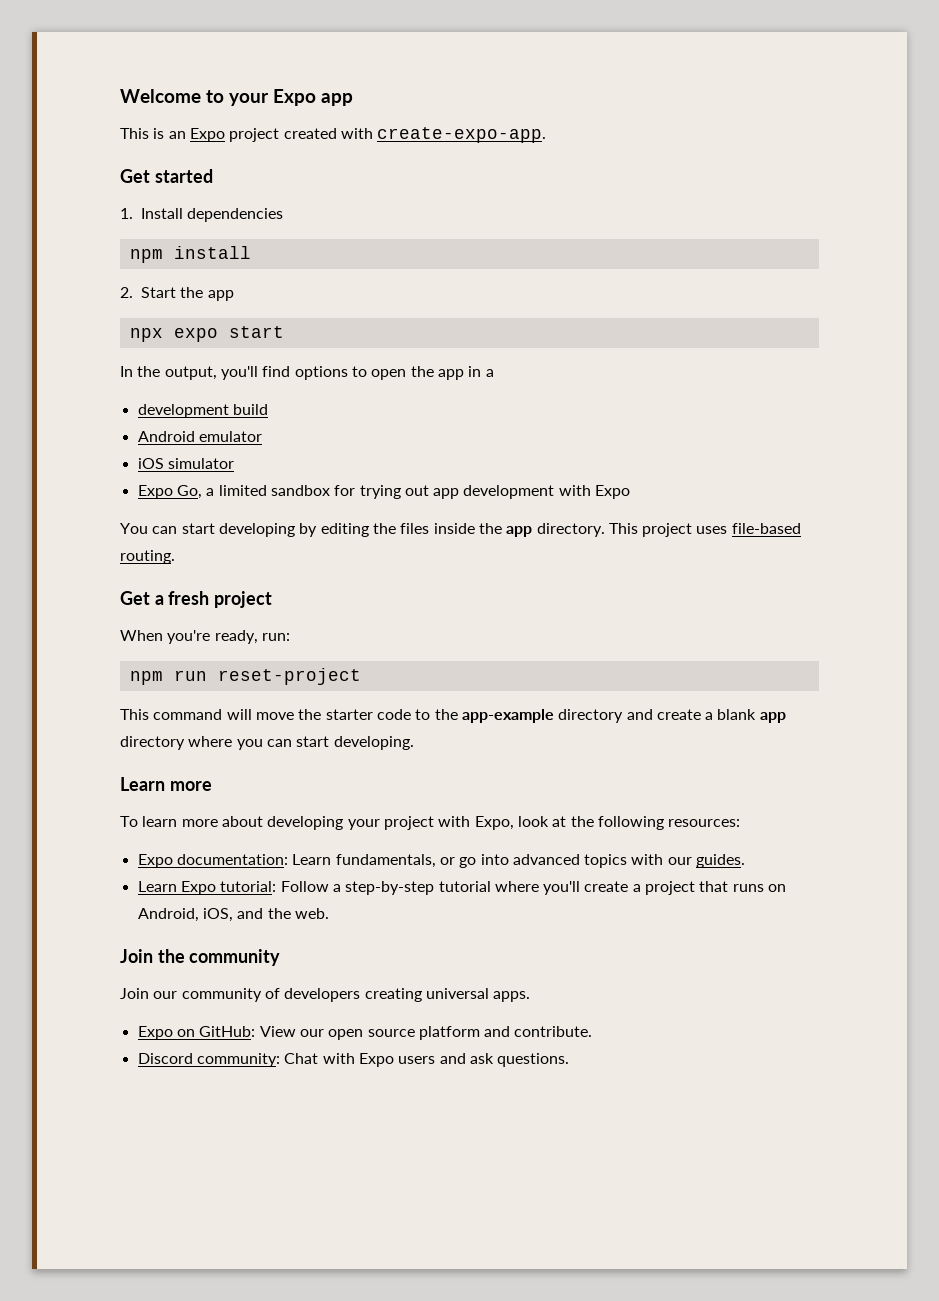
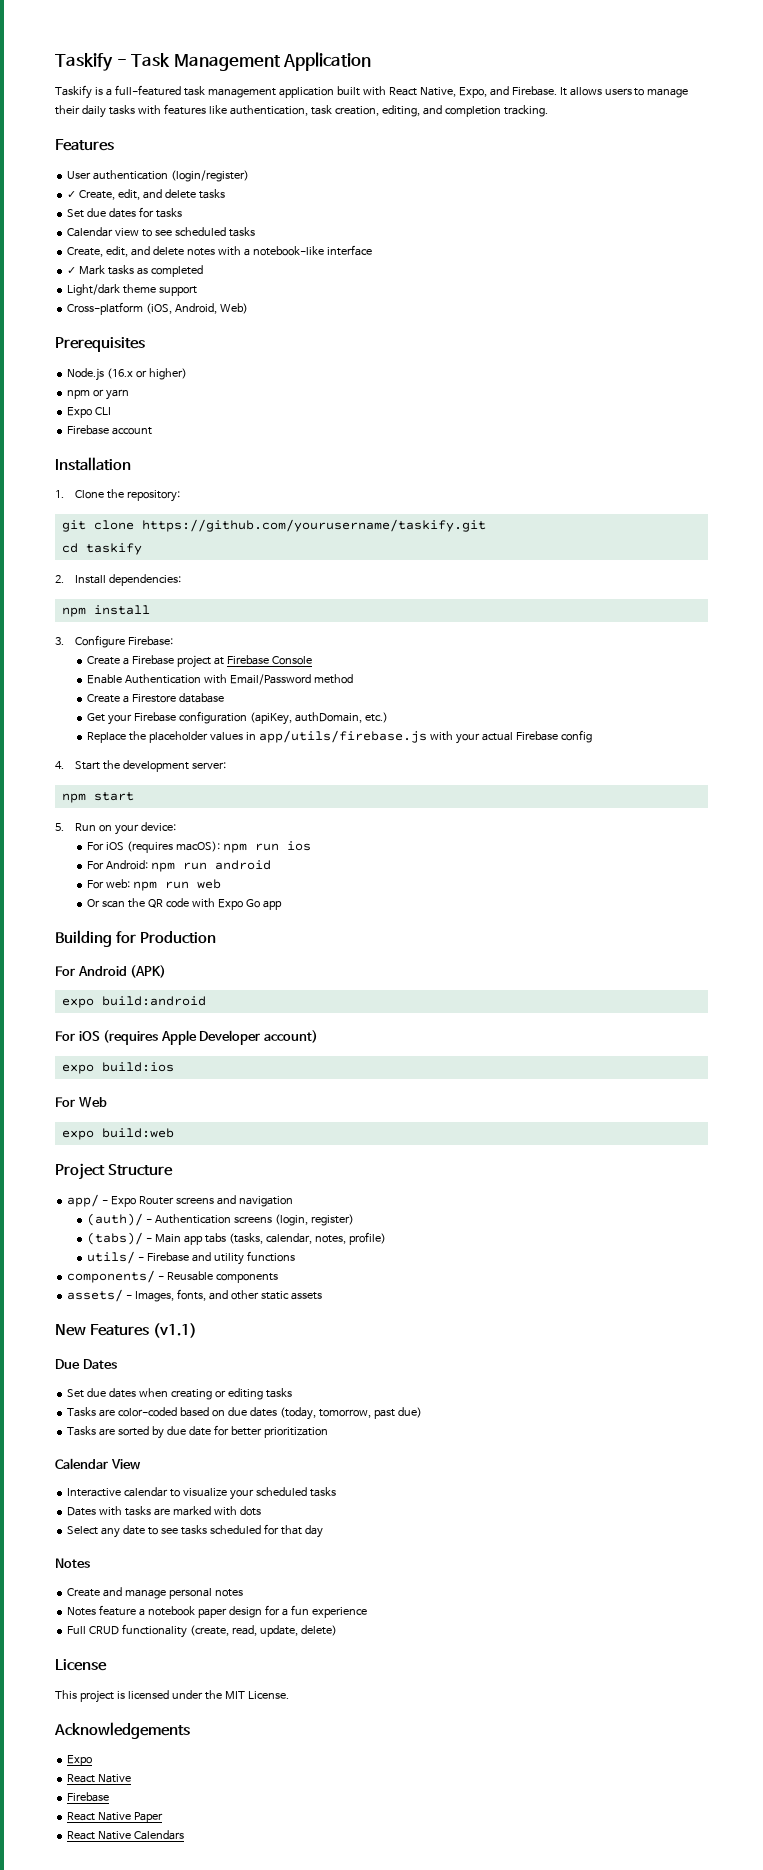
[120,89,353,106] [120,127,547,143] [120,169,213,183] [120,208,284,222] [129,246,251,263] [120,287,234,301] [129,326,284,342] [120,366,494,380] [137,404,268,418] [137,431,262,442] [137,458,234,469] [137,485,631,499] [120,523,801,537] [120,550,175,564] [120,591,273,608] [120,630,290,644] [129,668,361,685] [120,709,786,723] [120,736,414,750] [120,777,212,791] [120,816,741,830] [137,854,746,868] [137,881,787,895] [137,908,329,922] [120,949,281,966] [120,988,531,1002] [137,1026,593,1040] [137,1053,570,1067] Welcome to your Expo app // This is an Expo project created with create-expo-app. // Get started // 1. Install dependencies // npm install // 2. Start the app // npx expo start // In the output, you'll find options to open the app in a // development build // Android emulator // iOS simulator // Expo Go, a limited sandbox for trying out app development with Expo // You can start developing by editing the files inside the app directory. This project uses file-based routing. // Get a fresh project // When you're ready, run: // npm run reset-project // This command will move the starter code to the app-example directory and create a blank app directory where you can start developing. // Learn more // To learn more about developing your project with Expo, look at the following resources: // Expo documentation: Learn fundamentals, or go into advanced topics with our guides. // Learn Expo tutorial: Follow a step-by-step tutorial where you'll create a project that runs on Android, iOS, and the web. // Join the community // Join our community of developers creating universal apps. // Expo on GitHub: View our open source platform and contribute. // Discord community: Chat with Expo users and ask questions. -> [55,52,372,71] [55,85,689,99] [55,104,548,118] [55,139,114,151] [67,170,250,182] [67,189,225,200] [67,207,182,218] [67,227,255,237] [67,245,372,257] [67,265,203,277] [67,284,198,296] [67,302,249,315] [55,337,145,352] [67,368,188,381] [67,389,130,400] [67,407,112,418] [67,425,153,435] [55,457,131,471] [55,489,181,502] [61,519,486,532] [61,543,142,555] [55,574,182,586] [61,605,150,617] [55,635,174,648] [87,655,313,668] [87,674,354,685] [87,693,225,703] [87,711,389,725] [87,730,592,744] [55,760,227,772] [61,792,134,803] [55,822,177,835] [87,841,312,853] [87,860,272,872] [87,879,222,891] [87,898,283,910] [55,930,217,947] [55,965,167,978] [61,996,206,1008] [55,1030,318,1045] [61,1062,174,1074] [55,1097,107,1108] [61,1128,174,1140] [55,1163,174,1180] [67,1194,293,1207] [87,1213,355,1226] [87,1232,387,1245] [87,1251,296,1265] [67,1270,279,1283] [67,1289,322,1302] [55,1323,198,1338] [55,1359,117,1369] [67,1388,292,1400] [67,1407,422,1420] [67,1425,328,1439] [55,1458,141,1470] [67,1487,336,1500] [67,1506,261,1516] [67,1524,323,1538] [55,1558,90,1568] [67,1587,243,1599] [67,1605,367,1618] [67,1624,337,1638] [55,1659,107,1671] [55,1690,289,1703] [54,1722,190,1739] [67,1755,93,1766] [67,1774,132,1783] [67,1792,110,1802] [67,1812,164,1823] [67,1830,185,1840] Taskify - Task Management Application // Taskify is a full-featured task management application built with React Native, Expo, and Firebase. It allows users to manage their daily tasks with features like authentication, task creation, editing, and completion tracking. // Features // User authentication (login/register) // ✓ Create, edit, and delete tasks // Set due dates for tasks // Calendar view to see scheduled tasks // Create, edit, and delete notes with a notebook-like interface // ✓ Mark tasks as completed // Light/dark theme support // Cross-platform (iOS, Android, Web) // Prerequisites // Node.js (16.x or higher) // npm or yarn // Expo CLI // Firebase account // Installation // 1. Clone the repository: // git clone https://github.com/yourusername/taskify.git // cd taskify // 2. Install dependencies: // npm install // 3. Configure Firebase: // Create a Firebase project at Firebase Console // Enable Authentication with Email/Password method // Create a Firestore database // Get your Firebase configuration (apiKey, authDomain, etc.) // Replace the placeholder values in app/utils/firebase.js with your actual Firebase config // 4. Start the development server: // npm start // 5. Run on your device: // For iOS (requires macOS): npm run ios // For Android: npm run android // For web: npm run web // Or scan the QR code with Expo Go app // Building for Production // For Android (APK) // expo build:android // For iOS (requires Apple Developer account) // expo build:ios // For Web // expo build:web // Project Structure // app/ - Expo Router screens and navigation // (auth)/ - Authentication screens (login, register) // (tabs)/ - Main app tabs (tasks, calendar, notes, profile) // utils/ - Firebase and utility functions // components/ - Reusable components // assets/ - Images, fonts, and other static assets // New Features (v1.1) // Due Dates // Set due dates when creating or editing tasks // Tasks are color-coded based on due dates (today, tomorrow, past due) // Tasks are sorted by due date for better prioritization // Calendar View // Interactive calendar to visualize your scheduled tasks // Dates with tasks are marked with dots // Select any date to see tasks scheduled for that day // Notes // Create and manage personal notes // Notes feature a notebook paper design for a fun experience // Full CRUD functionality (create, read, update, delete) // License // This project is licensed under the MIT License. // Acknowledgements // Expo // React Native // Firebase // React Native Paper // React Native Calendars

